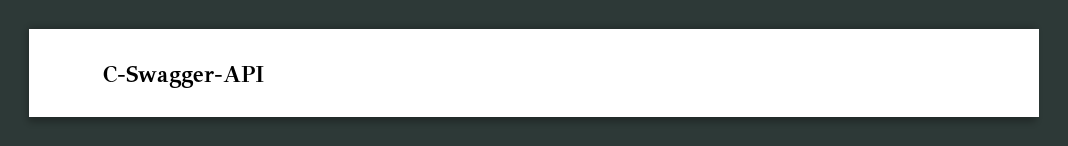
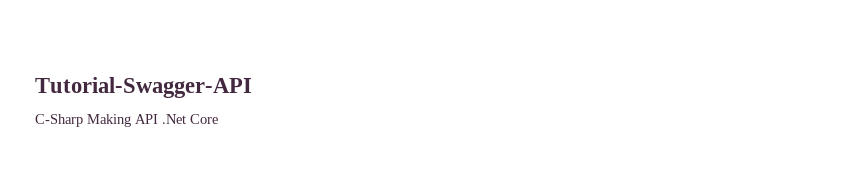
[103,65,264,88] C-Swagger-API -> [35,77,252,98] [35,114,218,127] Tutorial-Swagger-API // C-Sharp Making API .Net Core

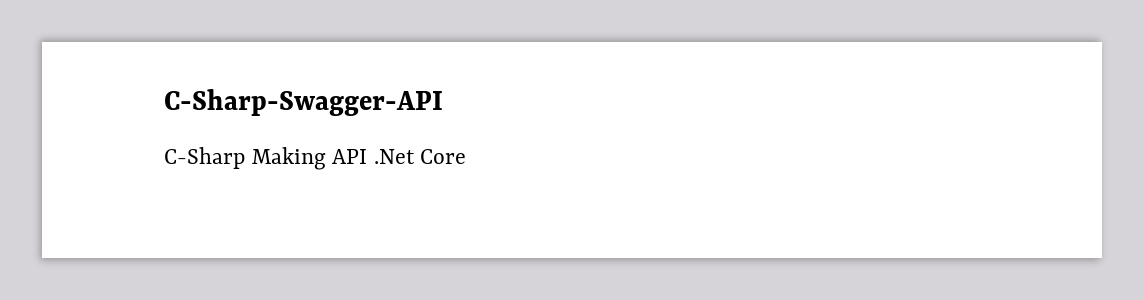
[35,77,252,98] Tutorial-Swagger-API -> [164,89,443,116] C-Sharp-Swagger-API

